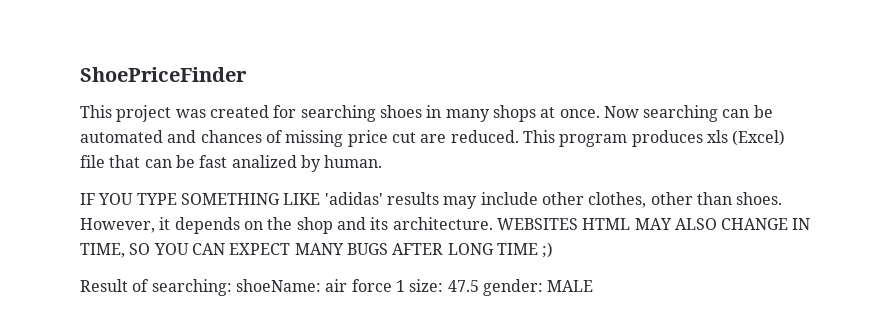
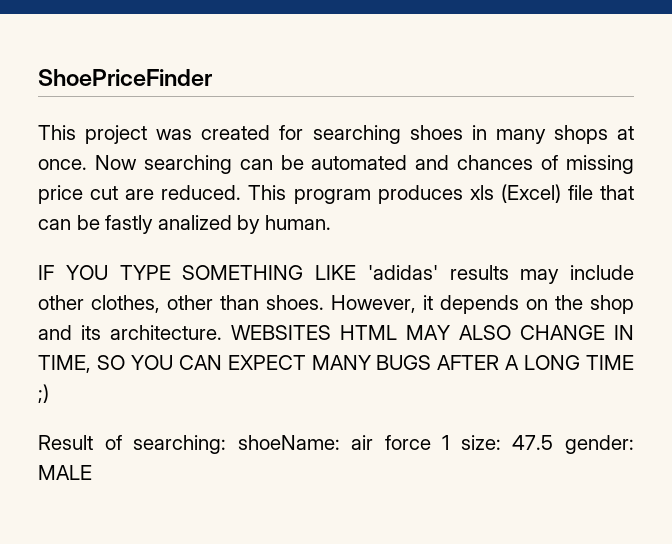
[199,155,228,168] fast -> [105,215,154,234] fastly
(444, 249) none -> [505,355,520,370] A

